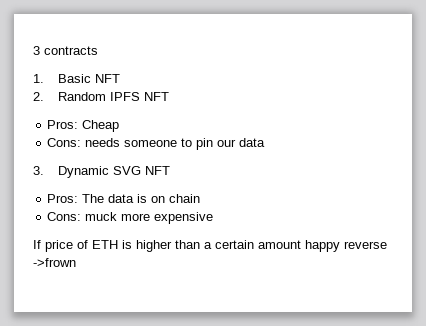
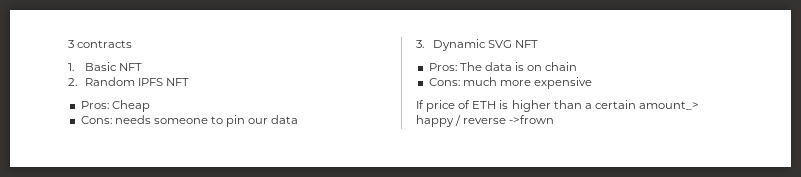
[85,212,118,221] muck -> [462,77,497,86] much
[258,240,340,252] amount happy -> [638,101,699,110] [416,115,462,127] amount_> happy /

